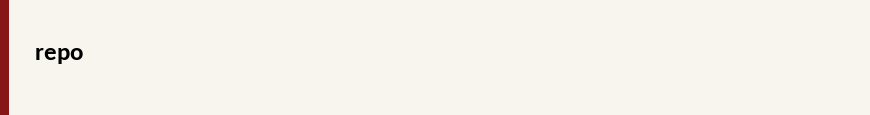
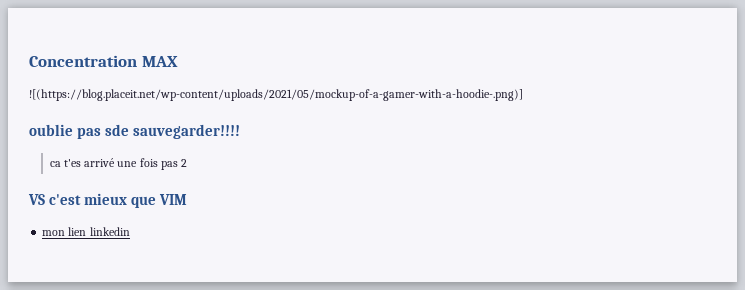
[35,48,83,64] repo -> [29,55,178,67] [29,89,523,101] [29,124,241,139] [49,158,188,170] [28,193,188,208] [42,227,130,236] Concentration MAX // ![(https://blog.placeit.net/wp-content/uploads/2021/05/mockup-of-a-gamer-with-a-hoodie-.png)] // oublie pas sde sauvegarder!!!! // ca t'es arrivé une fois pas 2 // VS c'est mieux que VIM // mon lien linkedin

